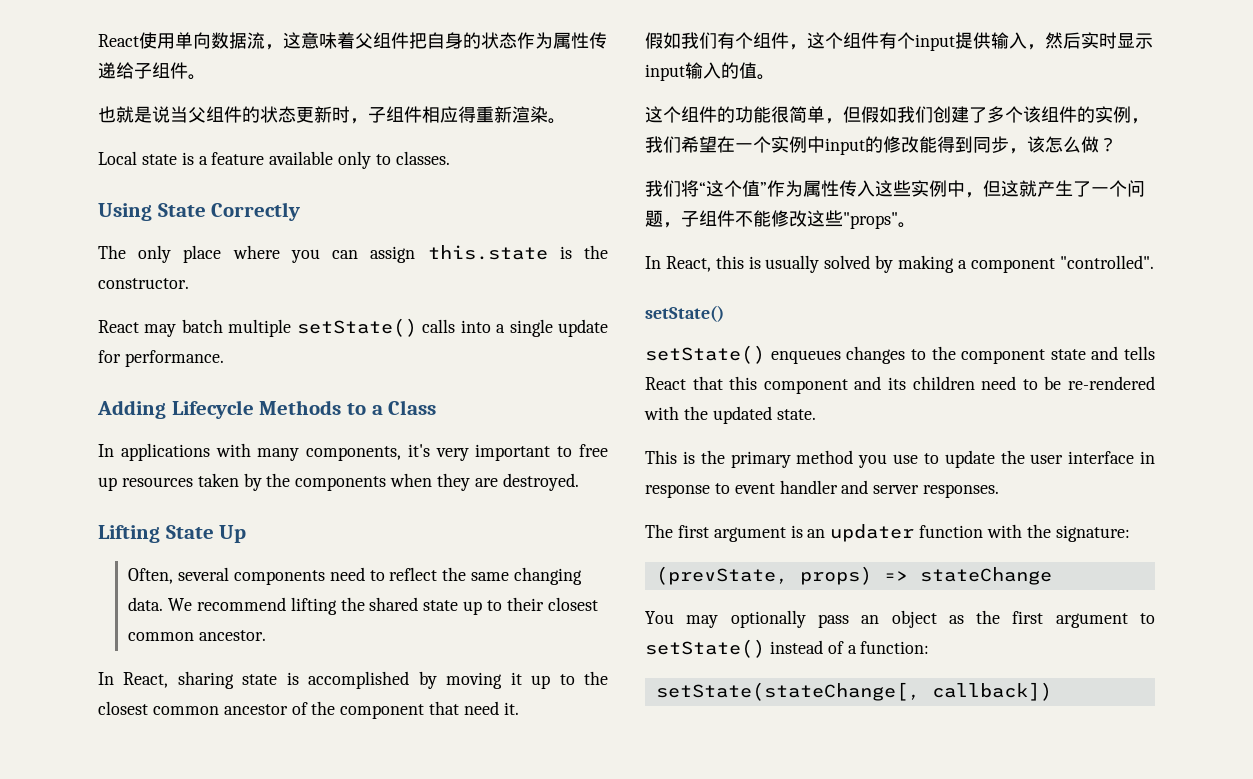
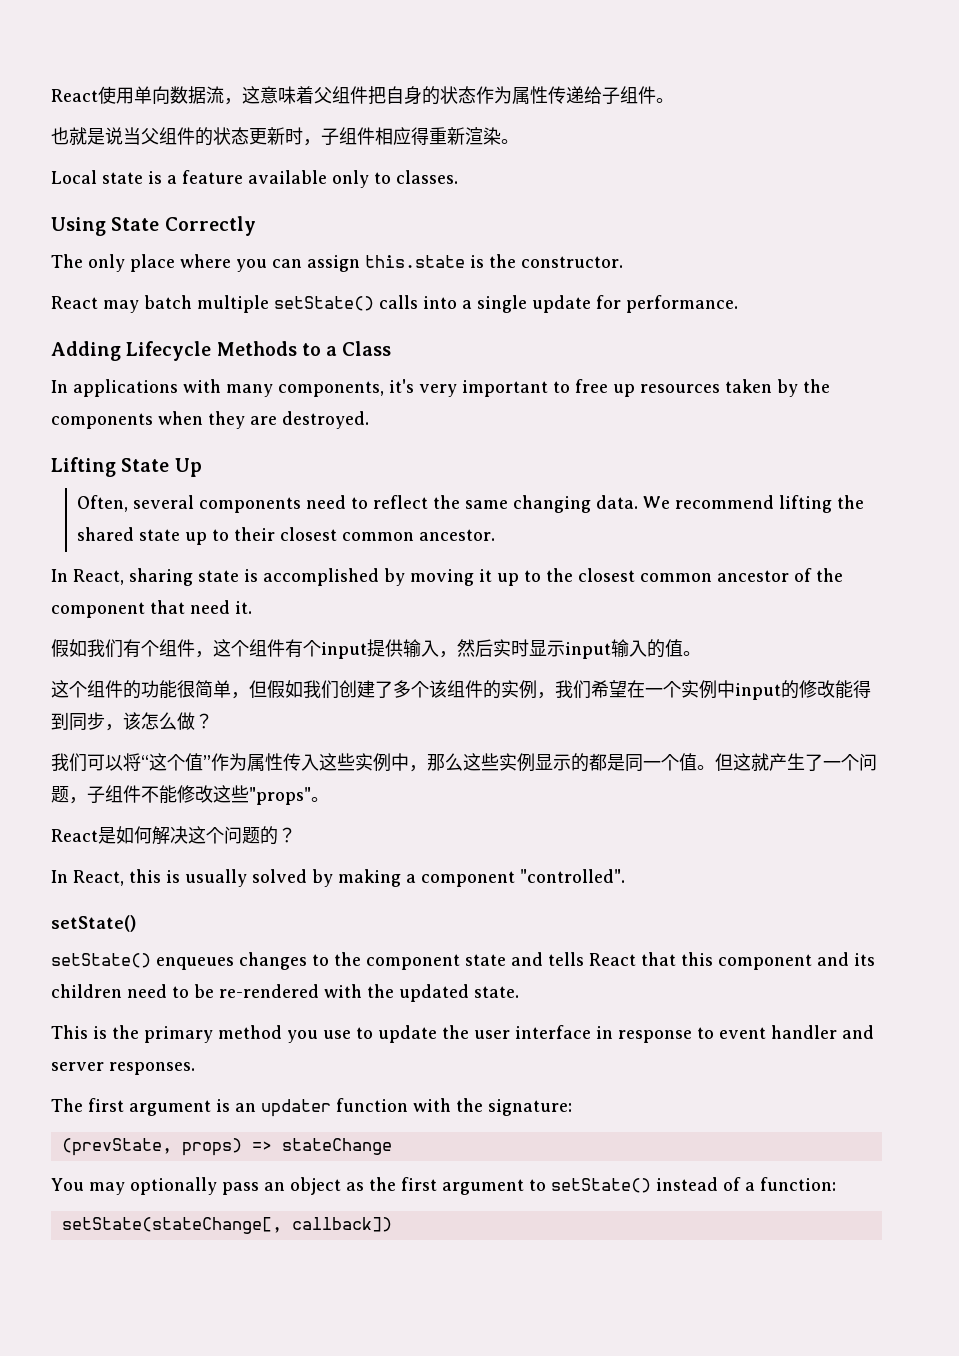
(681, 188) none -> [87,754,123,771] 可以
(983, 195) none -> [427,753,715,772] 那么这些实例显示的都是同一个值。
(916, 225) none -> [51,826,296,845] // React是如何解决这个问题的？

